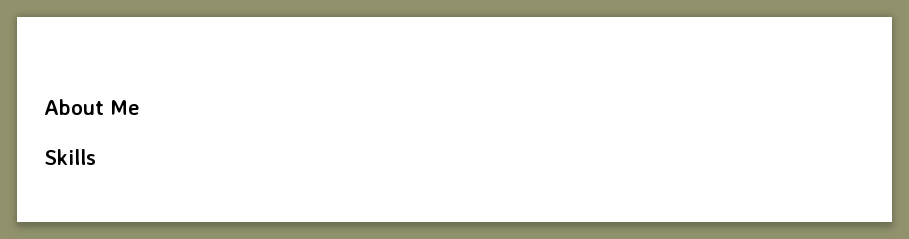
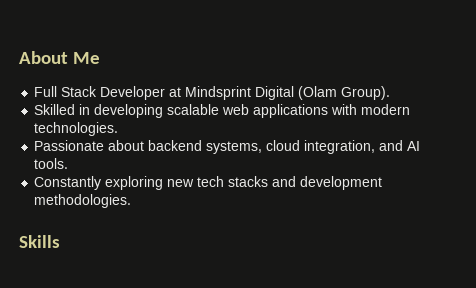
(140, 107) none -> [34,86,391,100] [34,104,411,118] [34,122,119,136] [34,140,421,154] [34,158,69,169] [34,176,383,190] [34,194,132,208] // Full Stack Developer at Mindsprint Digital (Olam Group). // Skilled in developing scalable web applications with modern technologies. // Passionate about backend systems, cloud integration, and AI tools. // Constantly exploring new tech stacks and development methodologies.

